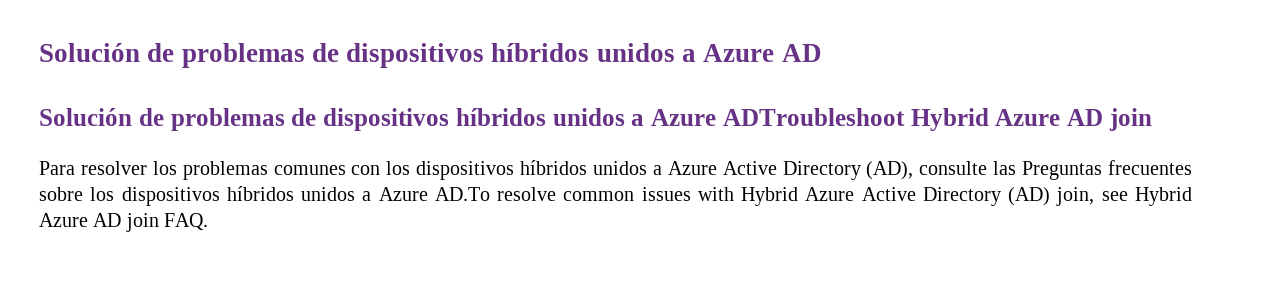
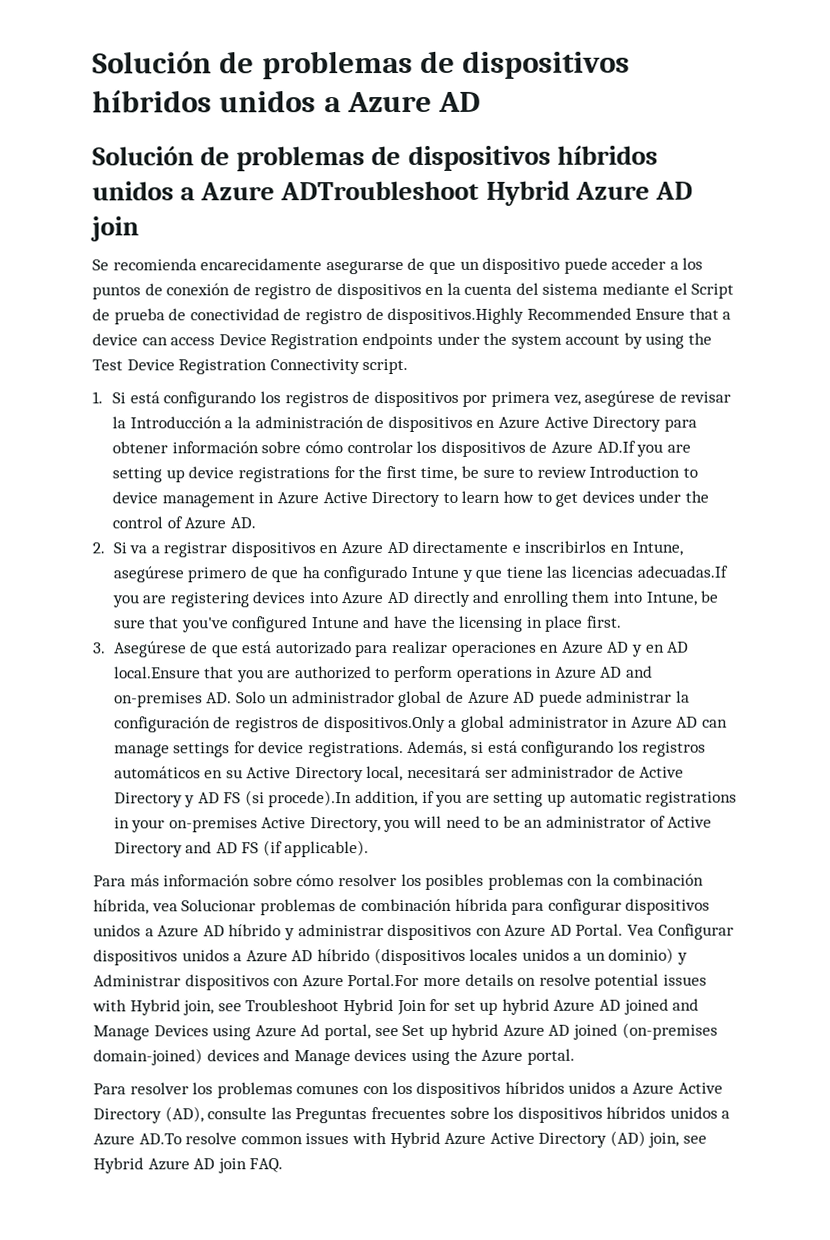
(1152, 119) none -> [92,257,704,275] [92,282,735,300] [92,307,732,325] [92,332,713,350] [92,359,409,375] [92,390,732,408] [112,415,697,433] [112,440,691,457] [112,465,698,483] [112,490,709,508] [112,516,257,530] [92,540,683,558] [112,565,728,583] [111,590,719,608] [112,615,622,633] [93,640,690,658] [113,665,653,683] [113,690,690,708] [113,715,728,733] [113,740,707,758] [113,765,685,783] [113,790,738,808] [113,815,713,833] [113,840,370,858] [93,873,705,890] [93,898,711,916] [93,923,734,941] [93,947,689,966] [93,973,707,991] [92,998,700,1016] [93,1022,718,1041] [93,1048,575,1066] // Se recomienda encarecidamente asegurarse de que un dispositivo puede acceder a los puntos de conexión de registro de dispositivos en la cuenta del sistema mediante el Script de prueba de conectividad de registro de dispositivos.Highly Recommended Ensure that a device can access Device Registration endpoints under the system account by using the Test Device Registration Connectivity script. // 1. Si está configurando los registros de dispositivos por primera vez, asegúrese de revisar la Introducción a la administración de dispositivos en Azure Active Directory para obtener información sobre cómo controlar los dispositivos de Azure AD.If you are setting up device registrations for the first time, be sure to review Introduction to device management in Azure Active Directory to learn how to get devices under the control of Azure AD. // 2. Si va a registrar dispositivos en Azure AD directamente e inscribirlos en Intune, asegúrese primero de que ha configurado Intune y que tiene las licencias adecuadas.If you are registering devices into Azure AD directly and enrolling them into Intune, be sure that you've configured Intune and have the licensing in place first. // 3. Asegúrese de que está autorizado para realizar operaciones en Azure AD y en AD local.Ensure that you are authorized to perform operations in Azure AD and on-premises AD. Solo un administrador global de Azure AD puede administrar la configuración de registros de dispositivos.Only a global administrator in Azure AD can manage settings for device registrations. Además, si está configurando los registros automáticos en su Active Directory local, necesitará ser administrador de Active Directory y AD FS (si procede).In addition, if you are setting up automatic registrations in your on-premises Active Directory, you will need to be an administrator of Active Directory and AD FS (if applicable). // Para más información sobre cómo resolver los posibles problemas con la combinación híbrida, vea Solucionar problemas de combinación híbrida para configurar dispositivos unidos a Azure AD híbrido y administrar dispositivos con Azure AD Portal. Vea Configurar dispositivos unidos a Azure AD híbrido (dispositivos locales unidos a un dominio) y Administrar dispositivos con Azure Portal.For more details on resolve potential issues with Hybrid join, see Troubleshoot Hybrid Join for set up hybrid Azure AD joined and Manage Devices using Azure Ad portal, see Set up hybrid Azure AD joined (on-premises domain-joined) devices and Manage devices using the Azure portal.

